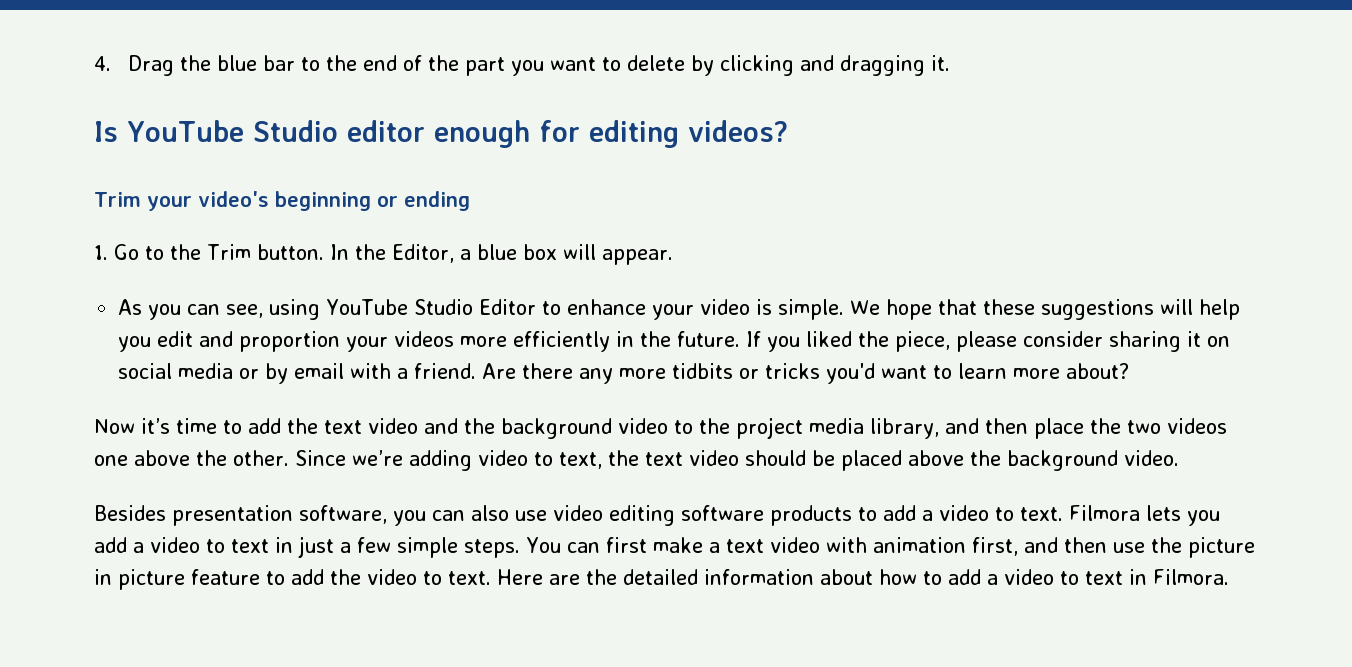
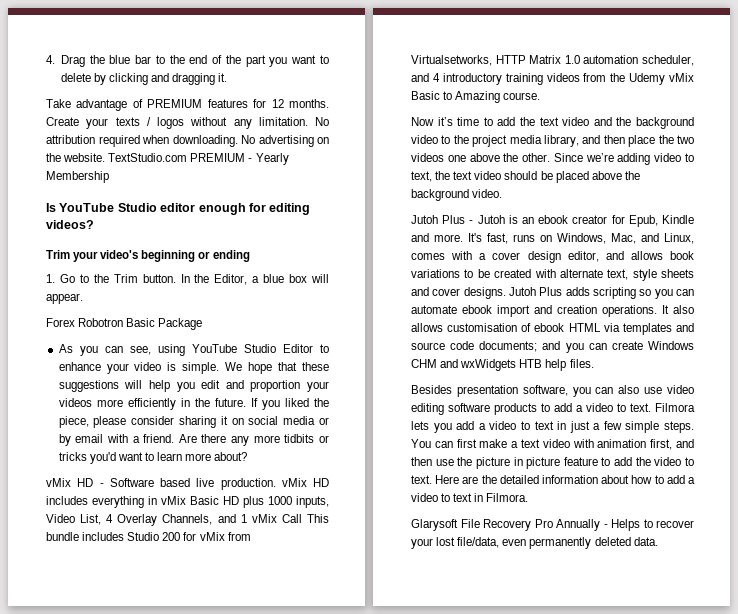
(951, 63) none -> [46,99,329,111] [46,117,329,129] [46,135,329,147] [46,153,289,165] [46,171,109,183] // Take advantage of PREMIUM features for 12 months. Create your texts / logos without any limitation. No attribution required when downloading. No advertising on the website. TextStudio.com PREMIUM - Yearly Membership
(673, 257) none -> [46,318,203,330] // Forex Robotron Basic Package
(1130, 371) none -> [46,478,329,490] [46,496,329,508] [46,514,329,526] [46,532,251,541] [411,55,694,66] [411,73,694,85] [411,91,541,103] // vMix HD - Software based live production. vMix HD includes everything in vMix Basic HD plus 1000 inputs, Video List, 4 Overlay Channels, and 1 vMix Call This bundle includes Studio 200 for vMix from Virtualsetworks, HTTP Matrix 1.0 automation scheduler, and 4 introductory training videos from the Udemy vMix Basic to Amazing course.
(1179, 458) none -> [411,215,694,227] [411,233,694,244] [411,251,694,263] [411,269,694,281] [411,287,694,299] [411,305,694,317] [411,323,694,335] [411,341,694,353] [411,359,594,371] // Jutoh Plus - Jutoh is an ebook creator for Epub, Kindle and more. It's fast, runs on Windows, Mac, and Linux, comes with a cover design editor, and allows book variations to be created with alternate text, style sheets and cover designs. Jutoh Plus adds scripting so you can automate ebook import and creation operations. It also allows customisation of ebook HTML via templates and source code documents; and you can create Windows CHM and wxWidgets HTB help files.
(1229, 577) none -> [411,519,694,531] [411,537,658,549] // Glarysoft File Recovery Pro Annually - Helps to recover your lost file/data, even permanently deleted data.

